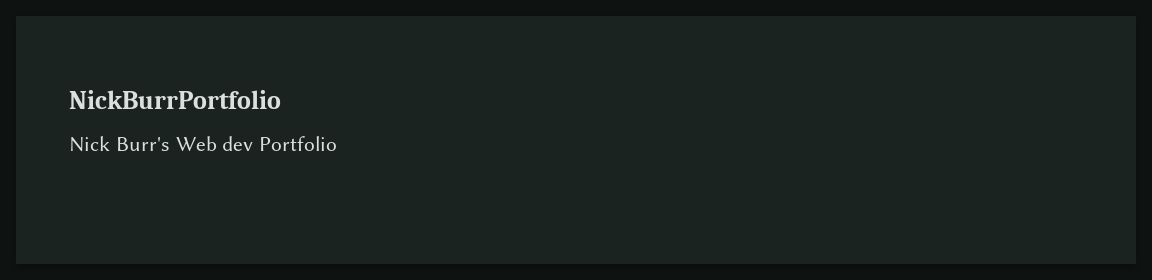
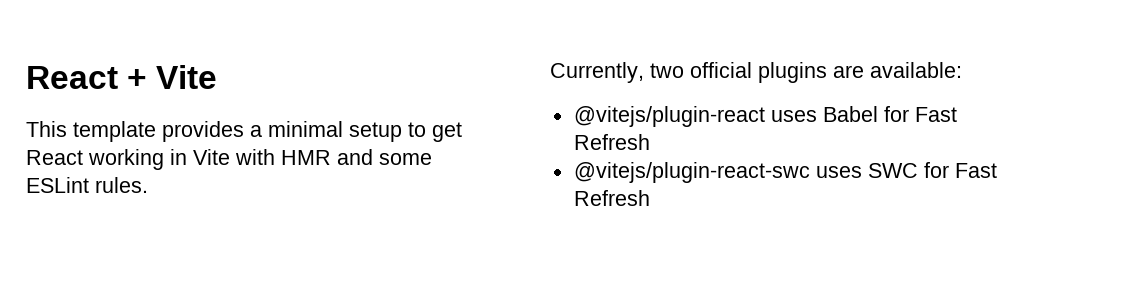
[69,90,281,109] [69,136,338,152] NickBurrPortfolio // Nick Burr's Web dev Portfolio -> [26,65,218,89] [26,121,462,142] [26,149,432,170] [26,177,148,193] [550,62,962,83] [573,106,957,127] [573,134,650,150] [573,162,997,183] [573,190,650,206] React + Vite // This template provides a minimal setup to get React working in Vite with HMR and some ESLint rules. // Currently, two official plugins are available: // @vitejs/plugin-react uses Babel for Fast Refresh // @vitejs/plugin-react-swc uses SWC for Fast Refresh

